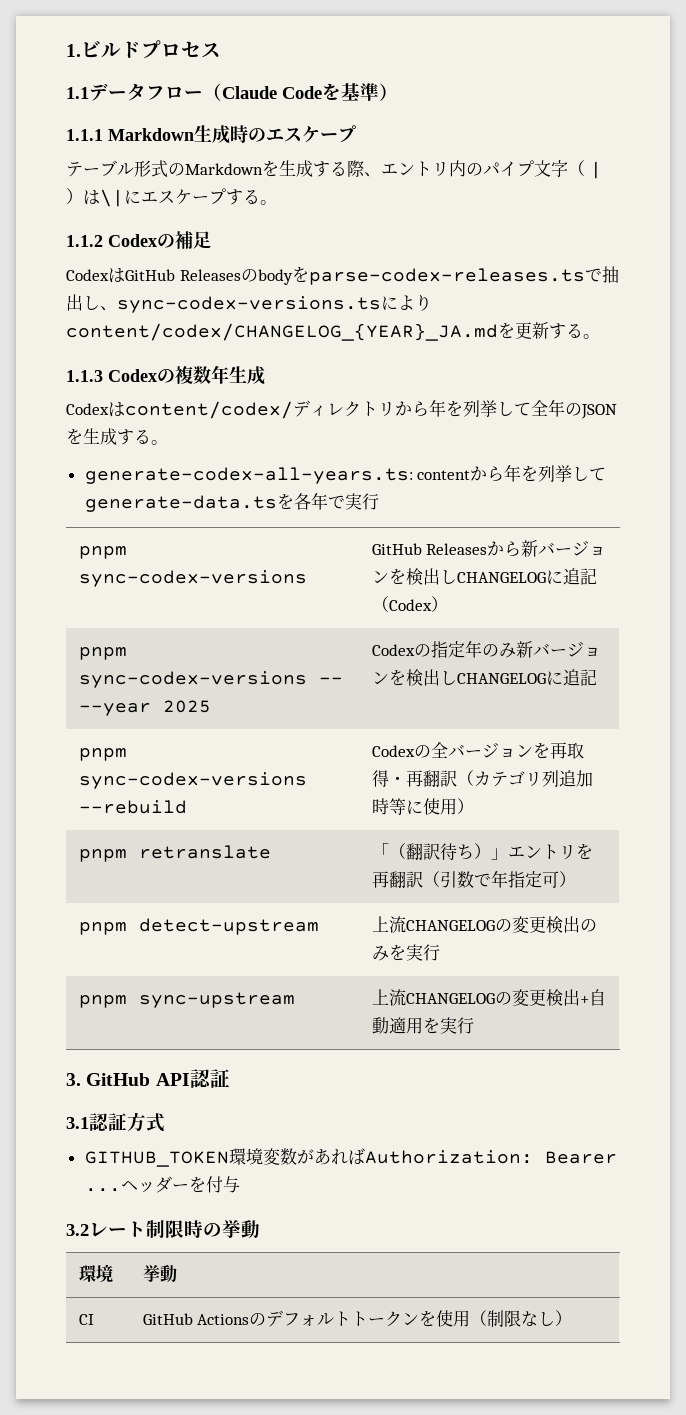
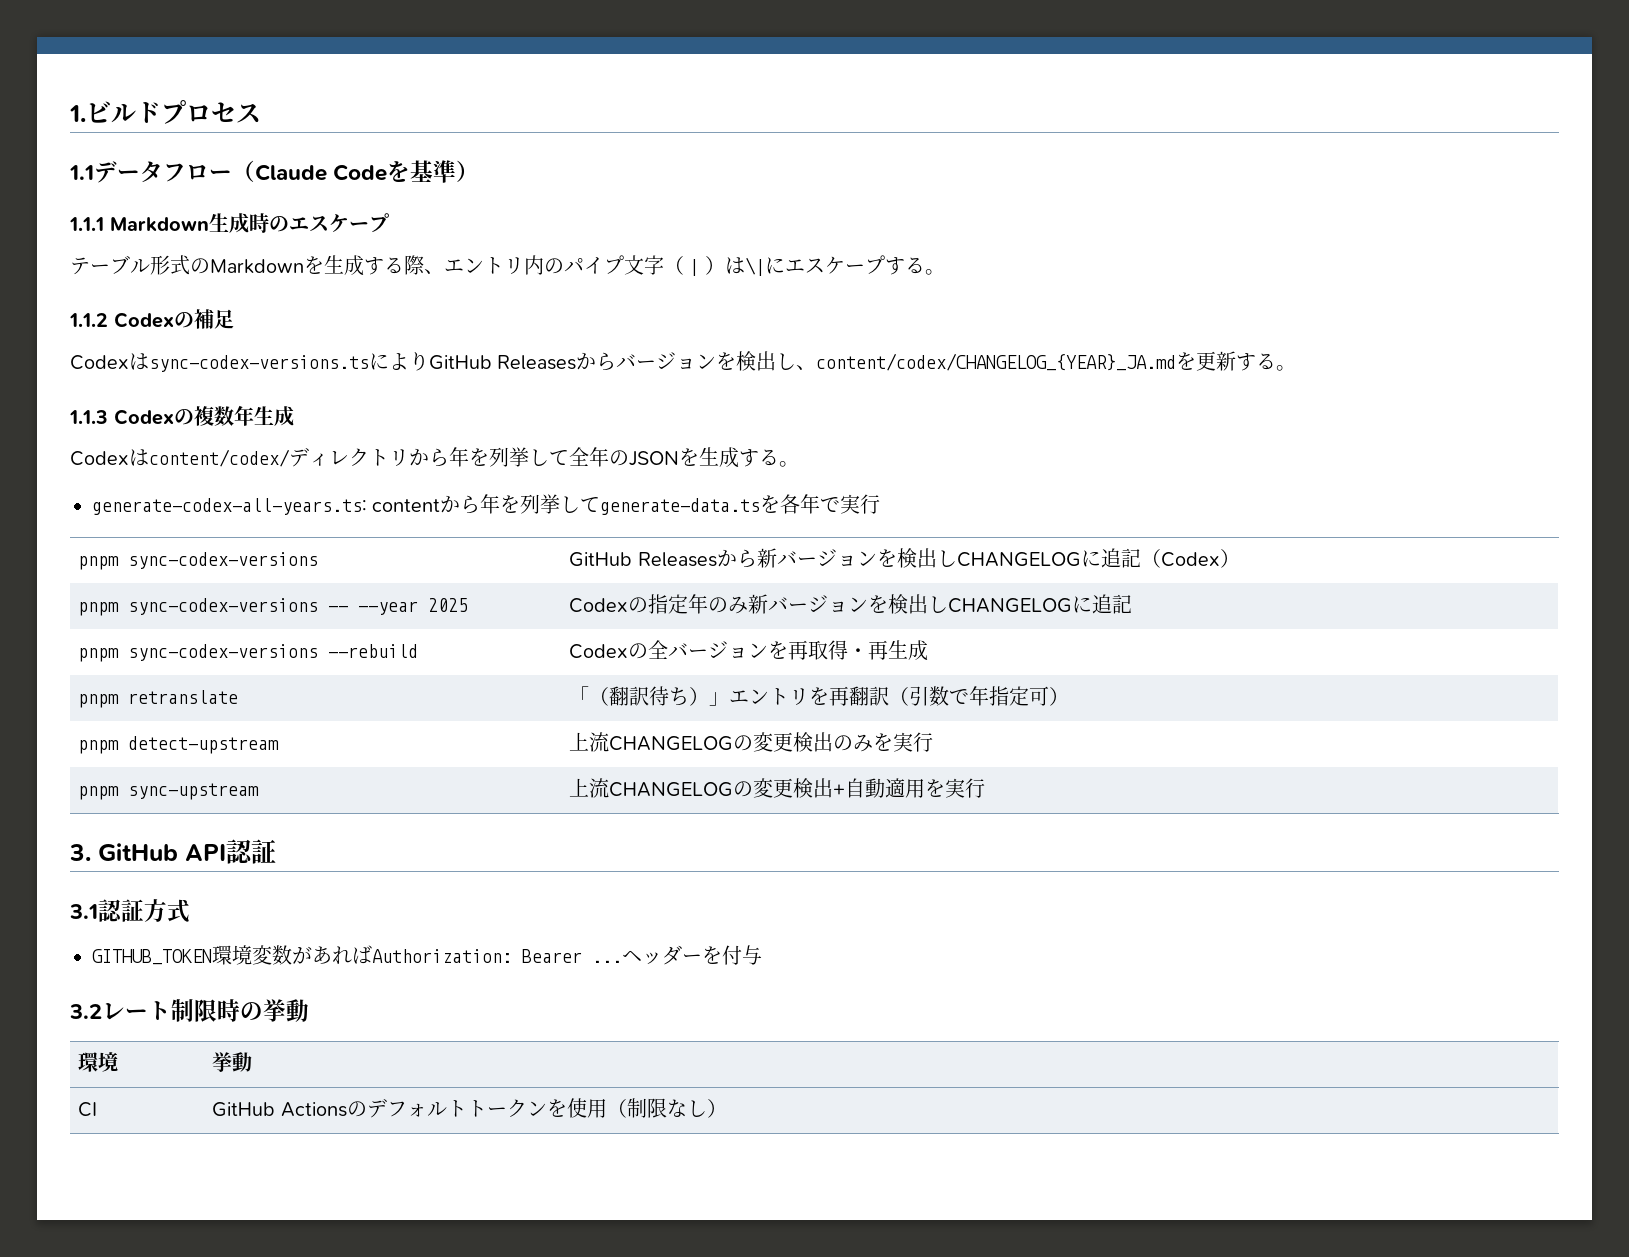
[125,266,619,285] [66,294,432,313] GitHub Releasesのbodyをparse-codex-releases.tsで抽出し、sync-codex-versions.tsにより -> [149,351,817,372] sync-codex-versions.tsによりGitHub Releasesからバージョンを検出し、
[422,770,593,787] [371,798,474,815] 翻訳（カテゴリ列追加時等に使用） -> [888,640,929,661] 生成

